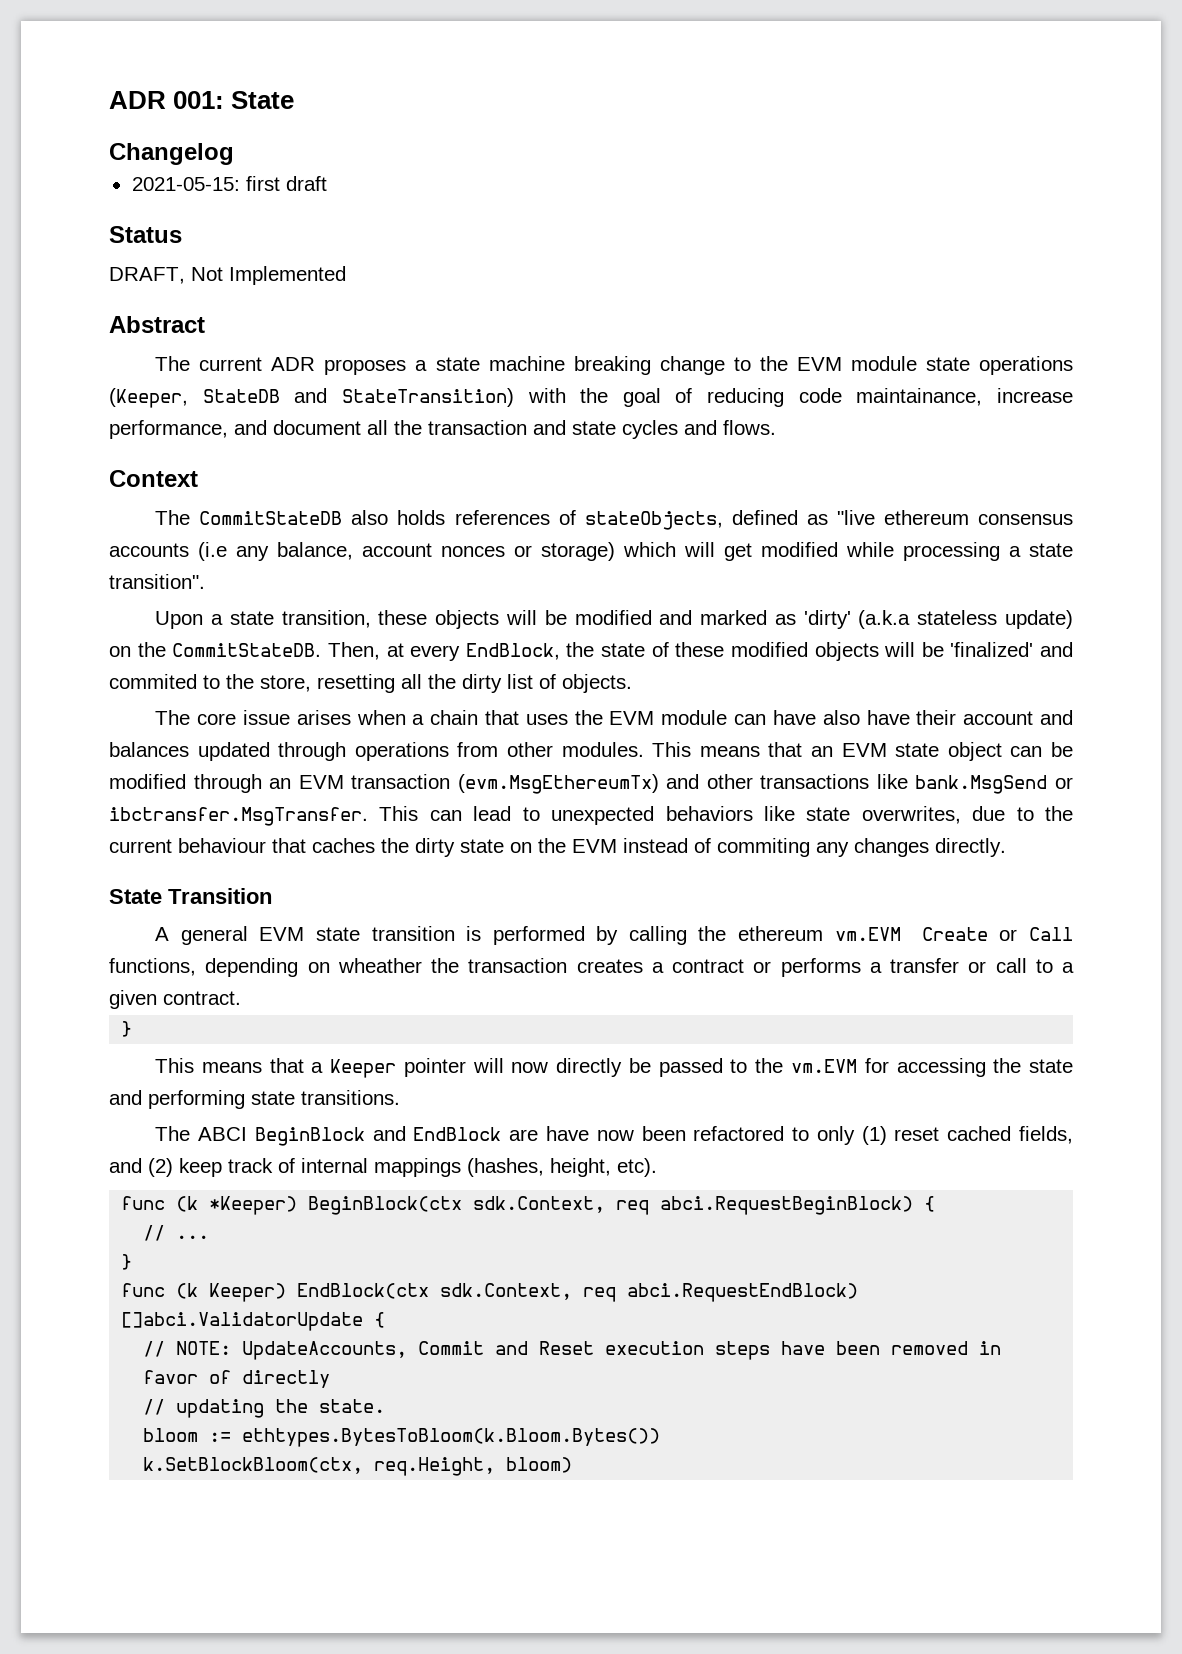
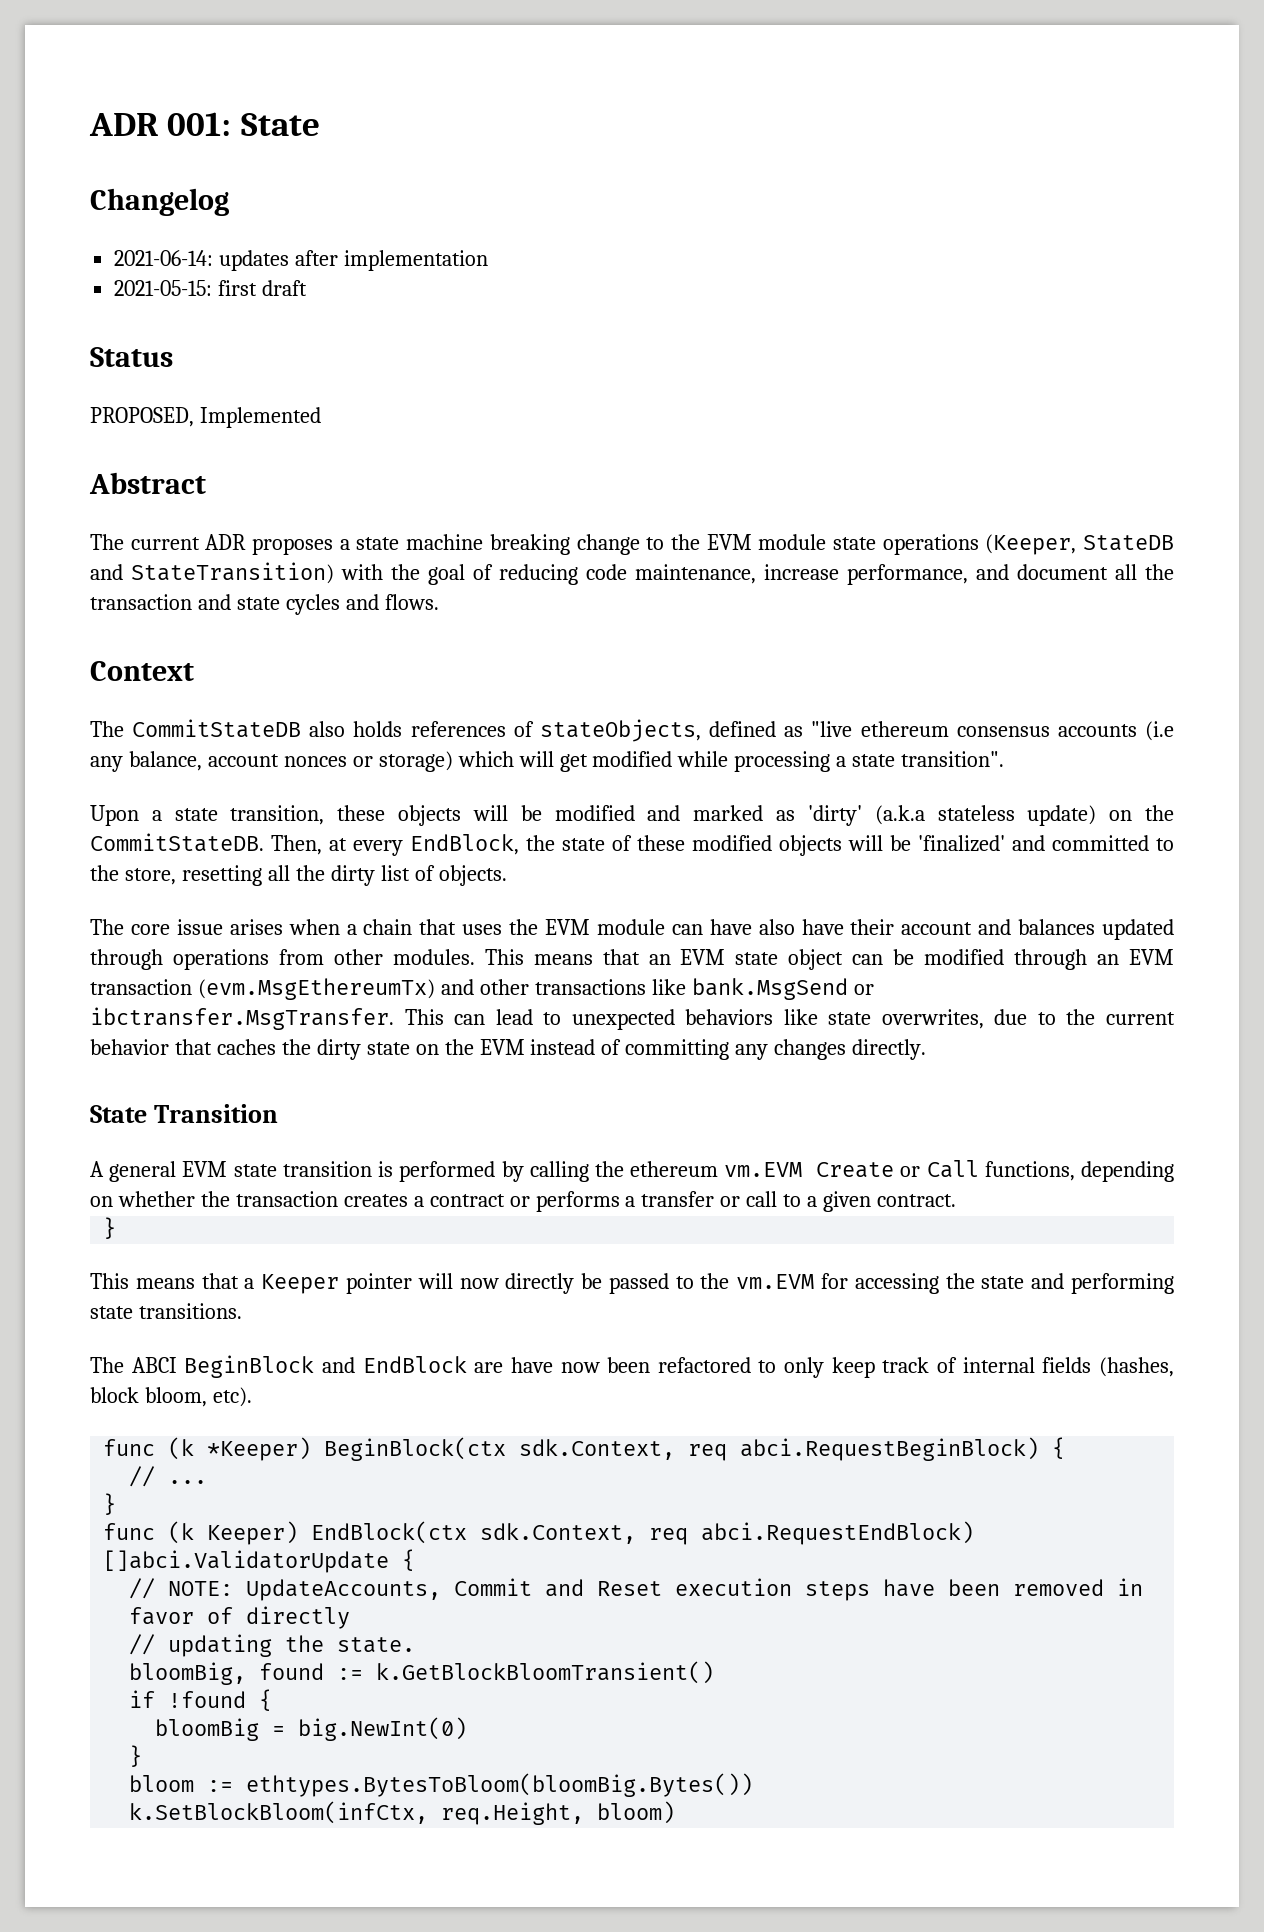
(234, 154) none -> [114,250,489,271] // 2021-06-14: updates after implementation
[109,267,223,284] DRAFT, Not -> [90,407,194,427] PROPOSED,
[856,388,983,406] maintainance, -> [635,564,756,584] maintenance,
[109,674,197,689] commited -> [1052,835,1149,851] committed
[178,838,266,853] behaviour -> [90,1039,169,1055] behavior
[717,838,810,857] commiting -> [625,1039,730,1060] committing
[337,958,422,973] wheather -> [117,1191,195,1207] whether
[861,1126,1073,1145] [109,1158,611,1177] (1) reset cached fields, and (2) keep track of internal mappings (hashes, height, -> [831,1357,1174,1378] [90,1387,207,1407] keep track of internal fields (hashes, block bloom,
(386, 1406) none -> [129,1661,715,1685] [129,1689,273,1711] [155,1717,468,1741] [129,1745,143,1767] // bloomBig, found := k.GetBlockBloomTransient() // if !found { // bloomBig = big.NewInt(0) // }
[242,1428,661,1447] [143,1457,364,1474] ethtypes.BytesToBloom(k.Bloom.Bytes()) // k.SetBlockBloom(ctx, -> [246,1773,754,1797] [129,1801,429,1824] ethtypes.BytesToBloom(bloomBig.Bytes()) // k.SetBlockBloom(infCtx,

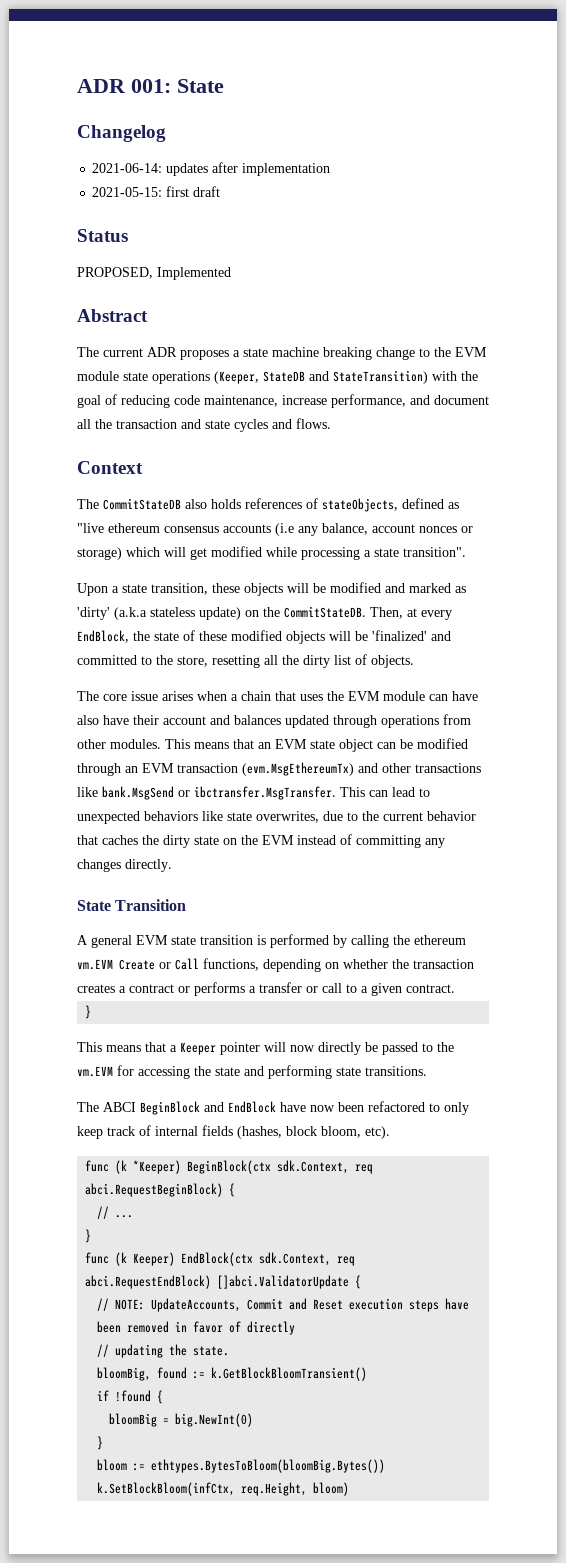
[474,1362,504,1373] are -> (276, 1107) none

